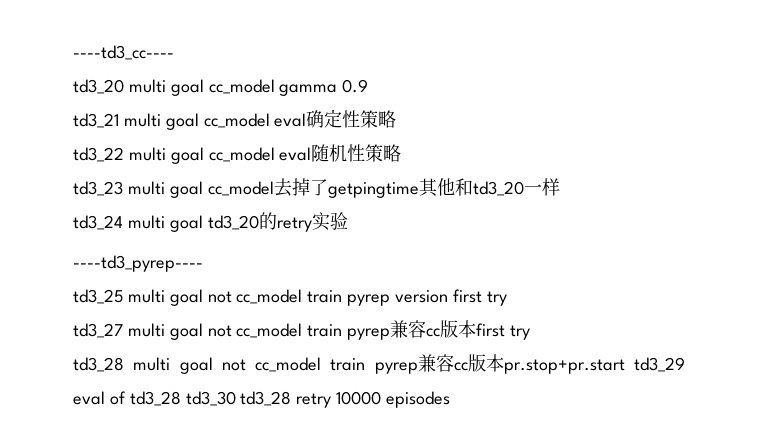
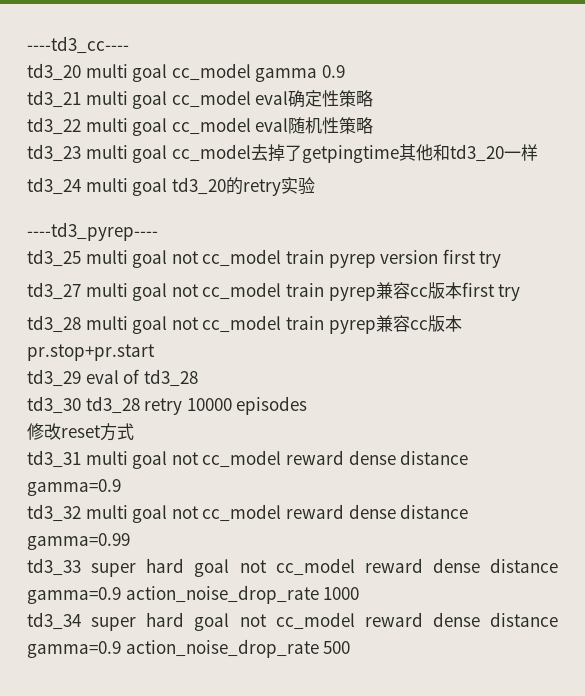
(625, 366) none -> (155, 352) //
(181, 398) none -> (198, 378) //
(451, 399) none -> [27,423,134,441] [27,450,469,469] [27,479,121,496] [27,504,469,523] [27,533,130,550] [27,558,558,577] [27,585,360,604] [27,612,558,631] [27,639,351,658] // 修改reset方式 // td3_31 multi goal not cc_model reward dense distance gamma=0.9 // td3_32 multi goal not cc_model reward dense distance gamma=0.99 // td3_33 super hard goal not cc_model reward dense distance gamma=0.9 action_noise_drop_rate 1000 // td3_34 super hard goal not cc_model reward dense distance gamma=0.9 action_noise_drop_rate 500

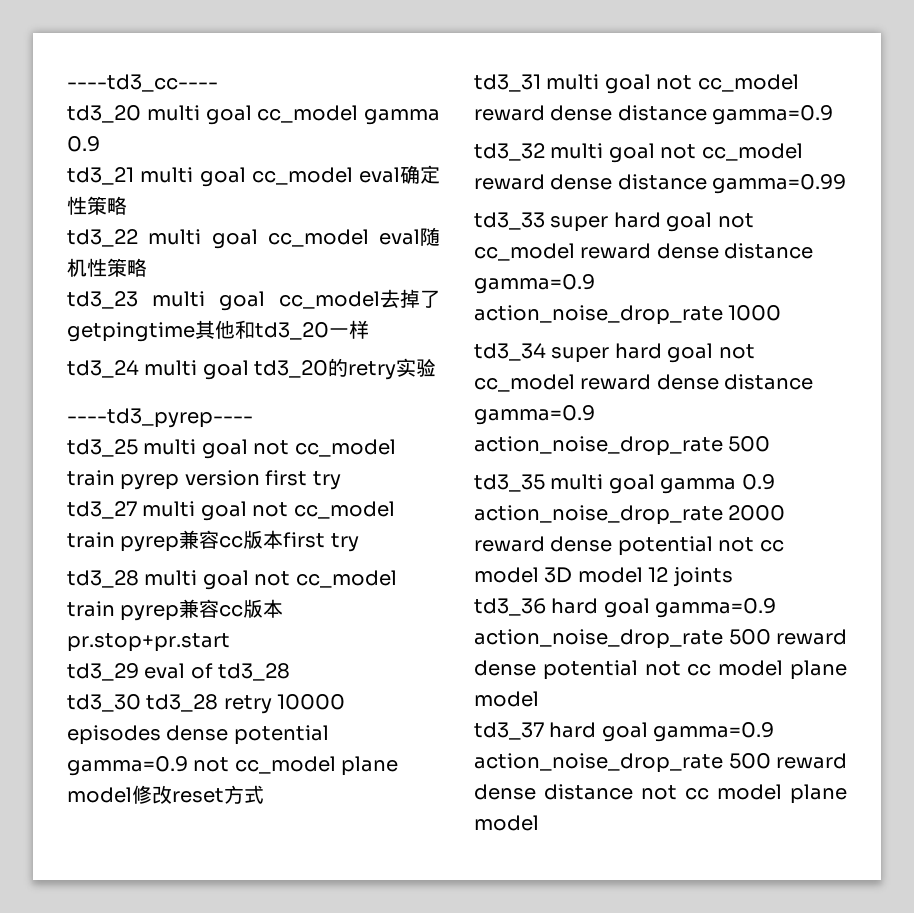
(308, 405) // -> [166,725,329,745] [67,756,399,776] [67,787,132,803] dense potential gamma=0.9 not cc_model plane model
(351, 647) none -> [474,474,775,494] [474,505,786,525] [474,536,784,556] [474,567,733,587] [474,598,777,618] [474,629,847,649] [474,660,847,680] [474,691,539,707] [474,722,775,742] [474,753,847,773] [474,784,847,804] [474,815,539,831] // td3_35 multi goal gamma 0.9 action_noise_drop_rate 2000 reward dense potential not cc model 3D model 12 joints // td3_36 hard goal gamma=0.9 action_noise_drop_rate 500 reward dense potential not cc model plane model // td3_37 hard goal gamma=0.9 action_noise_drop_rate 500 reward dense distance not cc model plane model

